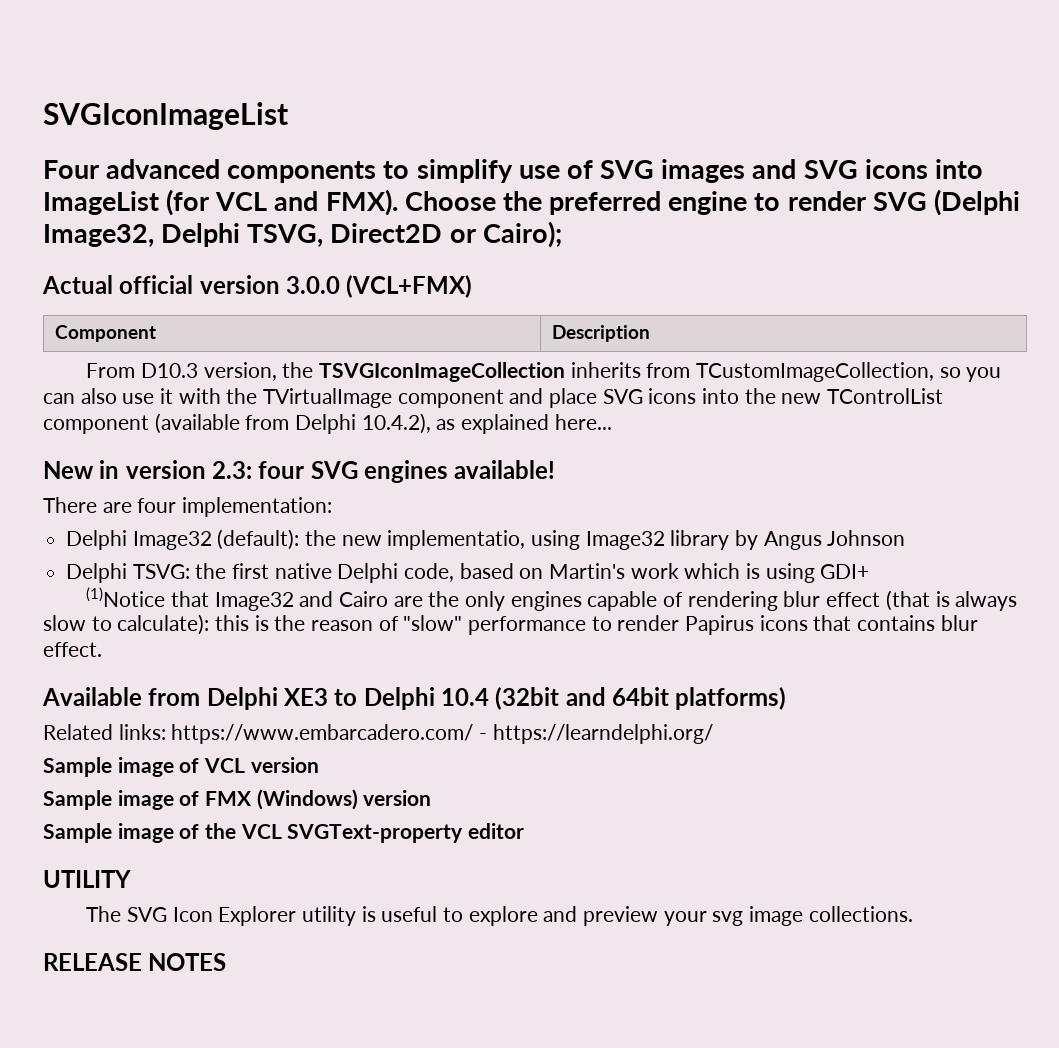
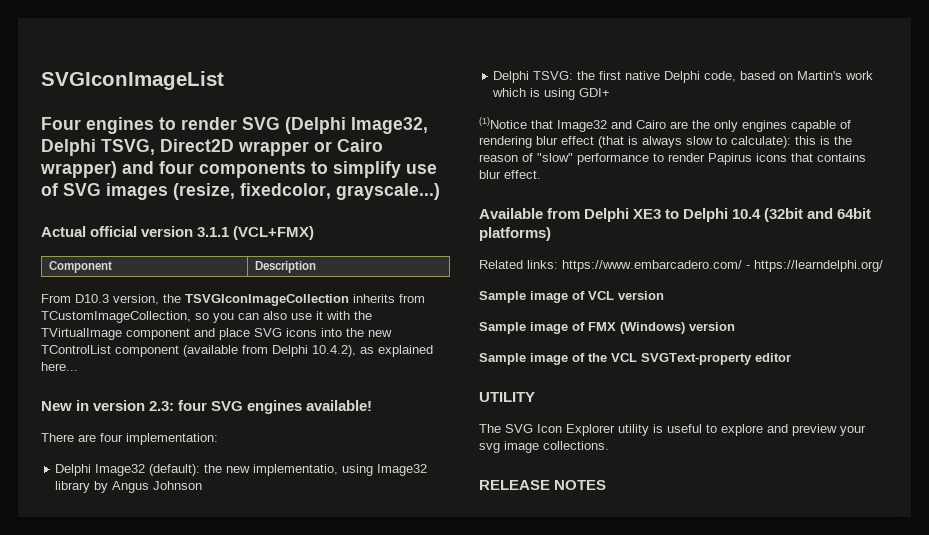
[106,159,983,183] [43,189,748,216] advanced components to simplify use of SVG images and SVG icons into ImageList (for VCL and FMX). Choose the preferred engine -> [86,117,154,134] engines
[449,221,562,248] or Cairo); -> [238,139,383,156] [40,161,437,178] [41,183,440,200] wrapper or Cairo wrapper) and four components to simplify use of SVG images (resize, fixedcolor, grayscale...)
[286,276,341,294] 3.0.0 -> [197,227,230,237] 3.1.1

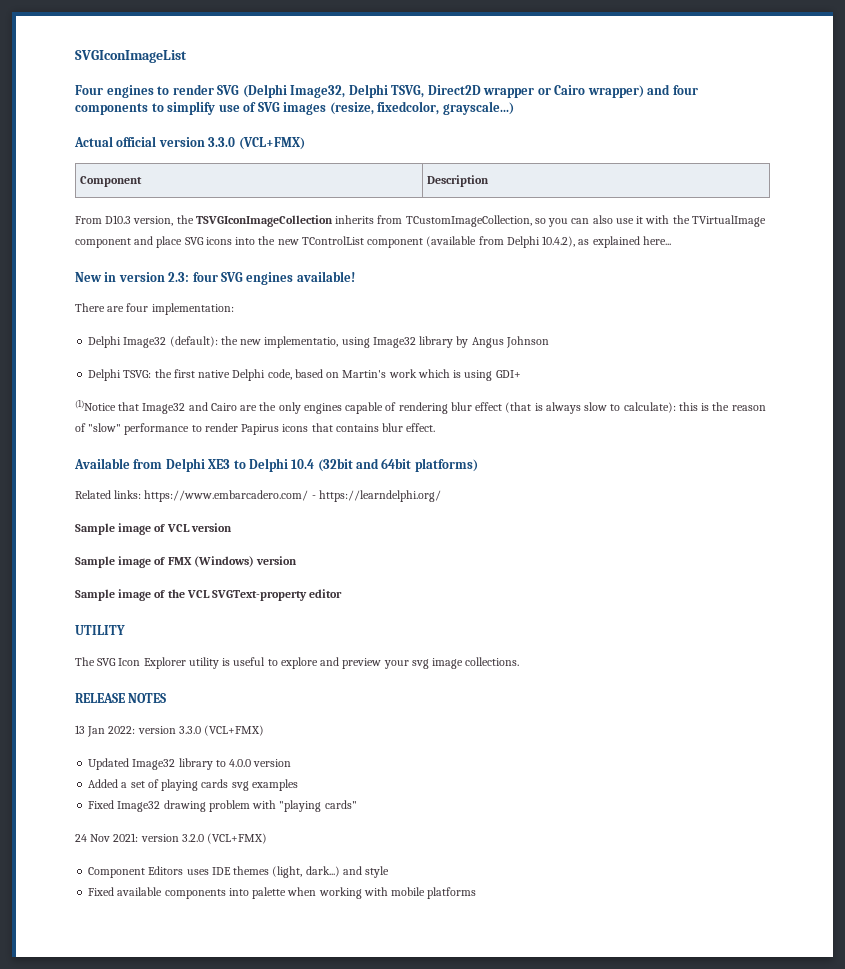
[197,227,230,237] 3.1.1 -> [208,137,236,147] 3.3.0
(607, 485) none -> [75,725,265,737] [88,758,292,770] [88,779,298,791] [88,800,357,812] [75,833,268,844] [88,866,390,878] [88,887,477,899] // 13 Jan 2022: version 3.3.0 (VCL+FMX) // Updated Image32 library to 4.0.0 version // Added a set of playing cards svg examples // Fixed Image32 drawing problem with "playing cards" // 24 Nov 2021: version 3.2.0 (VCL+FMX) // Component Editors uses IDE themes (light, dark...) and style // Fixed available components into palette when working with mobile platforms

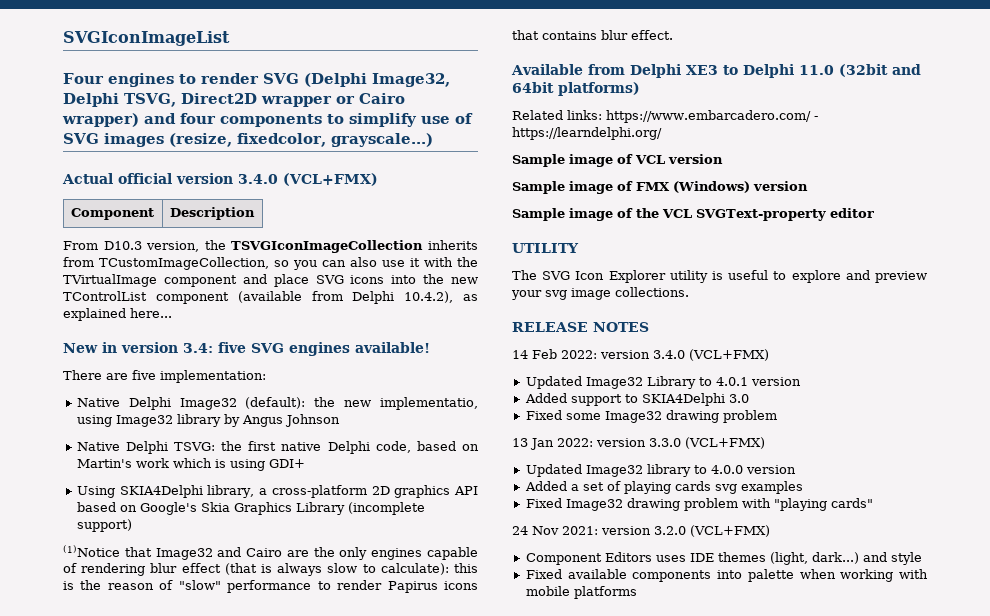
[208,137,236,147] 3.3.0 -> [238,174,278,184] 3.4.0
[168,272,218,282] 2.3: four -> [183,342,246,353] 3.4: five
[126,303,149,312] four -> [132,370,156,380] five
(234, 309) none -> [76,398,120,407] Native
(549, 342) none -> [76,442,120,451] Native
(521, 374) none -> [76,485,479,498] [76,502,425,515] [76,519,132,532] // Using SKIA4Delphi library, a cross-platform 2D graphics API based on Google's Skia Graphics Library (incomplete support)
[291,459,315,469] 10.4 -> [799,65,834,75] 11.0
(167, 698) none -> [512,349,769,361] [525,376,801,389] [524,393,749,406] [525,410,777,423] // 14 Feb 2022: version 3.4.0 (VCL+FMX) // Updated Image32 Library to 4.0.1 version // Added support to SKIA4Delphi 3.0 // Fixed some Image32 drawing problem

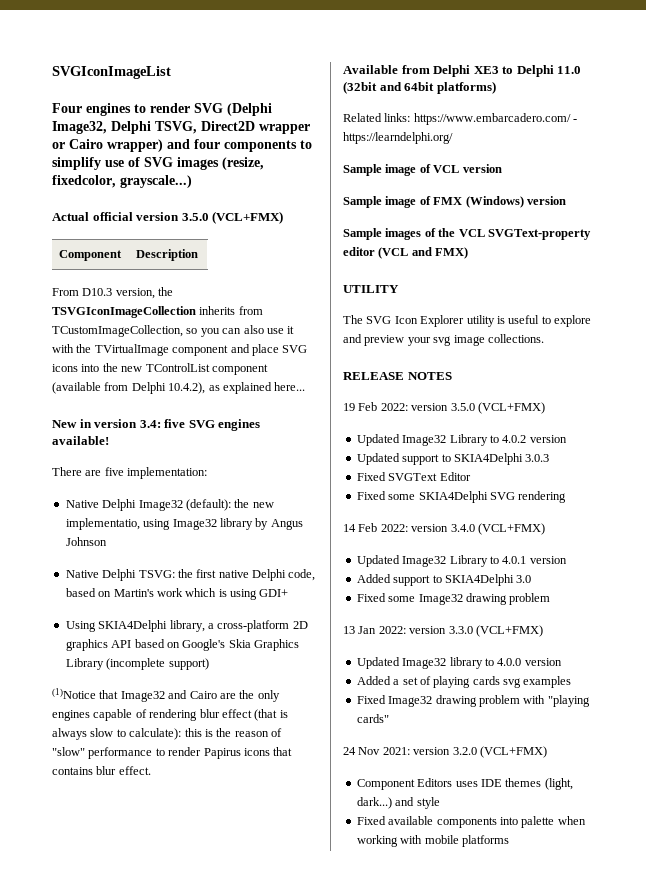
[238,174,278,184] 3.4.0 -> [181,213,209,221] 3.5.0
[569,208,613,221] image -> [385,228,422,240] images
(874, 213) none -> [378,247,469,259] (VCL and FMX)
(649, 327) none -> [343,402,545,414] [356,434,567,446] [356,453,550,465] [356,472,471,481] [356,491,567,503] // 19 Feb 2022: version 3.5.0 (VCL+FMX) // Updated Image32 Library to 4.0.2 version // Updated support to SKIA4Delphi 3.0.3 // Fixed SVGText Editor // Fixed some SKIA4Delphi SVG rendering

